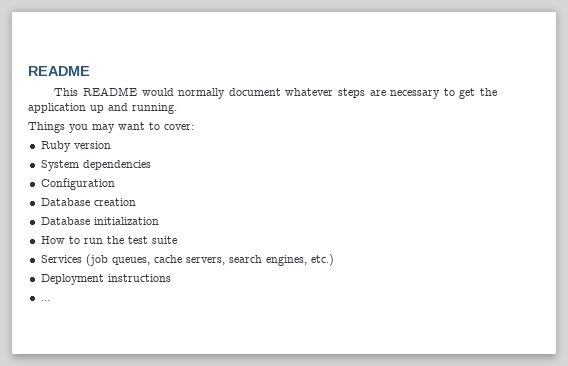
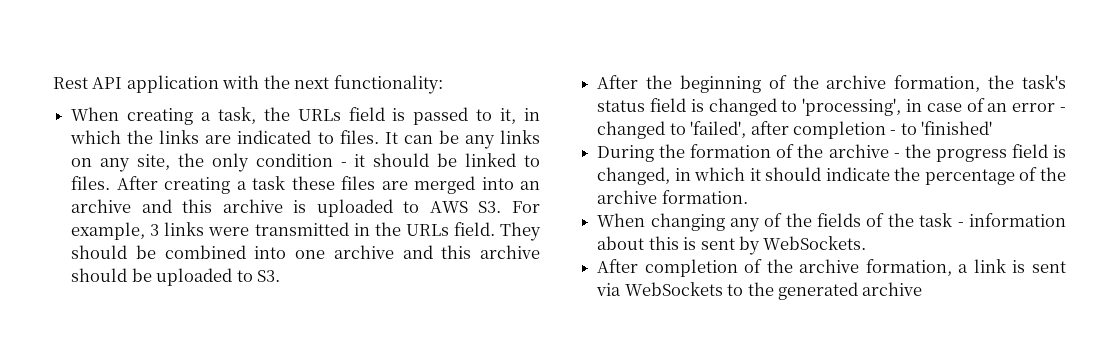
[28,66,90,76] [54,87,498,99] [28,103,177,114] [28,122,194,133] [40,141,111,152] [40,160,151,171] [40,178,115,190] [40,198,136,206] [40,217,159,225] [40,236,177,244] [40,254,334,266] [40,274,171,285] [40,300,50,301] README // This README would normally document whatever steps are necessary to get the application up and running. // Things you may want to cover: // Ruby version // System dependencies // Configuration // Database creation // Database initialization // How to run the test suite // Services (job queues, cache servers, search engines, etc.) // Deployment instructions // ... -> [53,75,443,94] [71,107,540,125] [70,130,540,149] [71,153,540,172] [71,176,541,194] [71,199,540,217] [71,222,541,241] [71,245,540,259] [71,268,280,286] [597,75,1066,93] [597,98,1066,116] [597,121,993,139] [597,144,1066,162] [597,167,1066,185] [597,190,748,204] [597,213,1066,232] [597,236,867,255] [597,259,1066,277] [596,282,923,300] Rest API application with the next functionality: // When creating a task, the URLs field is passed to it, in which the links are indicated to files. It can be any links on any site, the only condition - it should be linked to files. After creating a task these files are merged into an archive and this archive is uploaded to AWS S3. For example, 3 links were transmitted in the URLs field. They should be combined into one archive and this archive should be uploaded to S3. // After the beginning of the archive formation, the task's status field is changed to 'processing', in case of an error - changed to 'failed', after completion - to 'finished' // During the formation of the archive - the progress field is changed, in which it should indicate the percentage of the archive formation. // When changing any of the fields of the task - information about this is sent by WebSockets. // After completion of the archive formation, a link is sent via WebSockets to the generated archive

